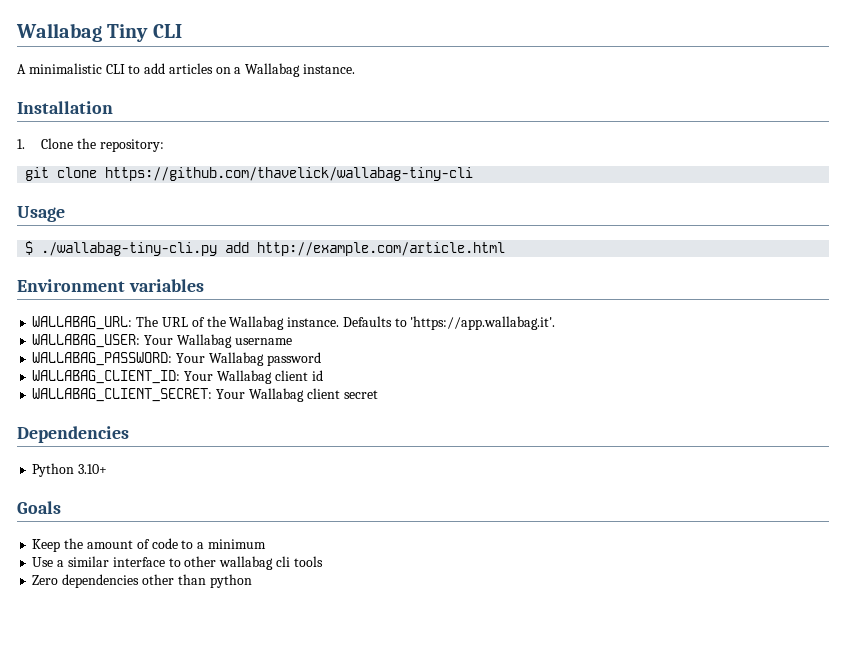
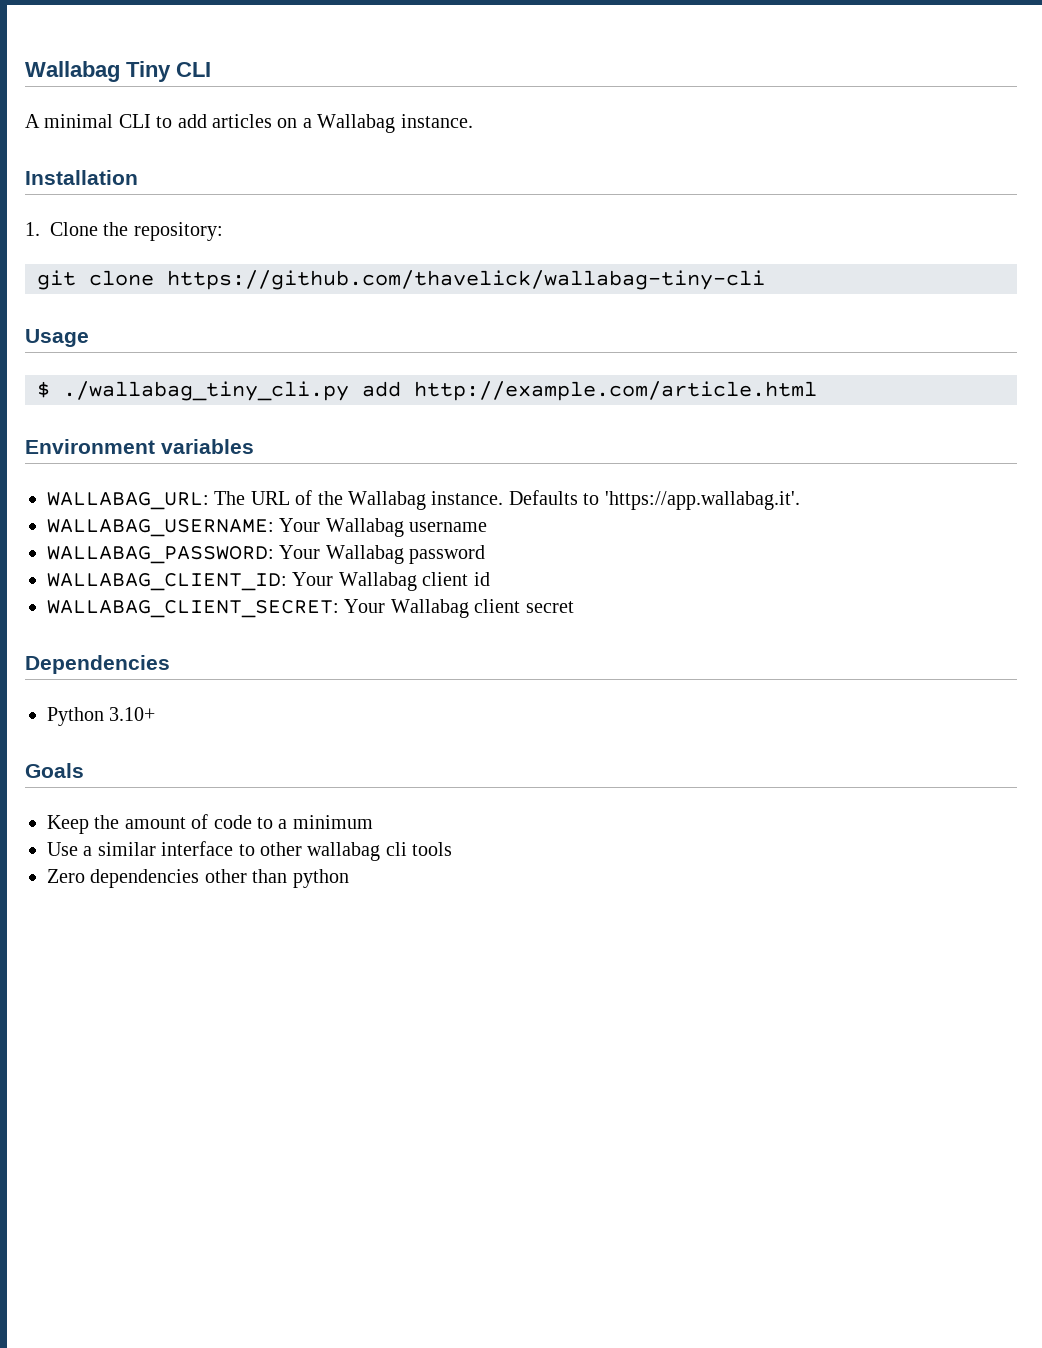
[28,63,102,74] minimalistic -> [44,114,114,128] minimal
[41,242,218,256] ./wallabag-tiny-cli.py -> [63,381,349,401] ./wallabag_tiny_cli.py
[32,334,141,348] WALLABAG_USER: -> [47,519,274,537] WALLABAG_USERNAME:

